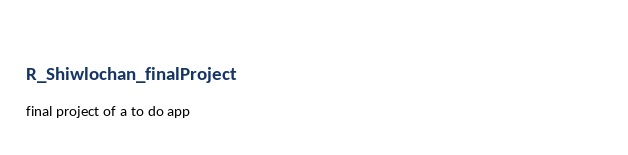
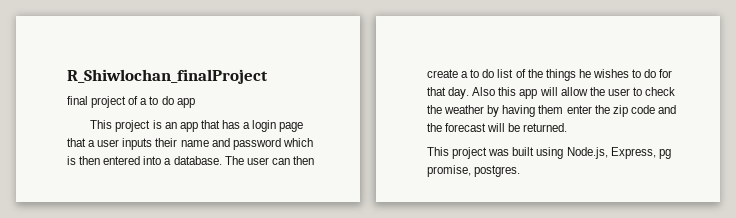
(191, 113) none -> [90,120,304,132] [67,138,313,150] [67,156,314,165] [427,69,673,81] [427,87,676,99] [427,105,676,117] [427,123,568,132] [427,147,671,159] [427,165,521,177] // This project is an app that has a login page that a user inputs their name and password which is then entered into a database. The user can then create a to do list of the things he wishes to do for that day. Also this app will allow the user to check the weather by having them enter the zip code and the forecast will be returned. // This project was built using Node.js, Express, pg promise, postgres.

